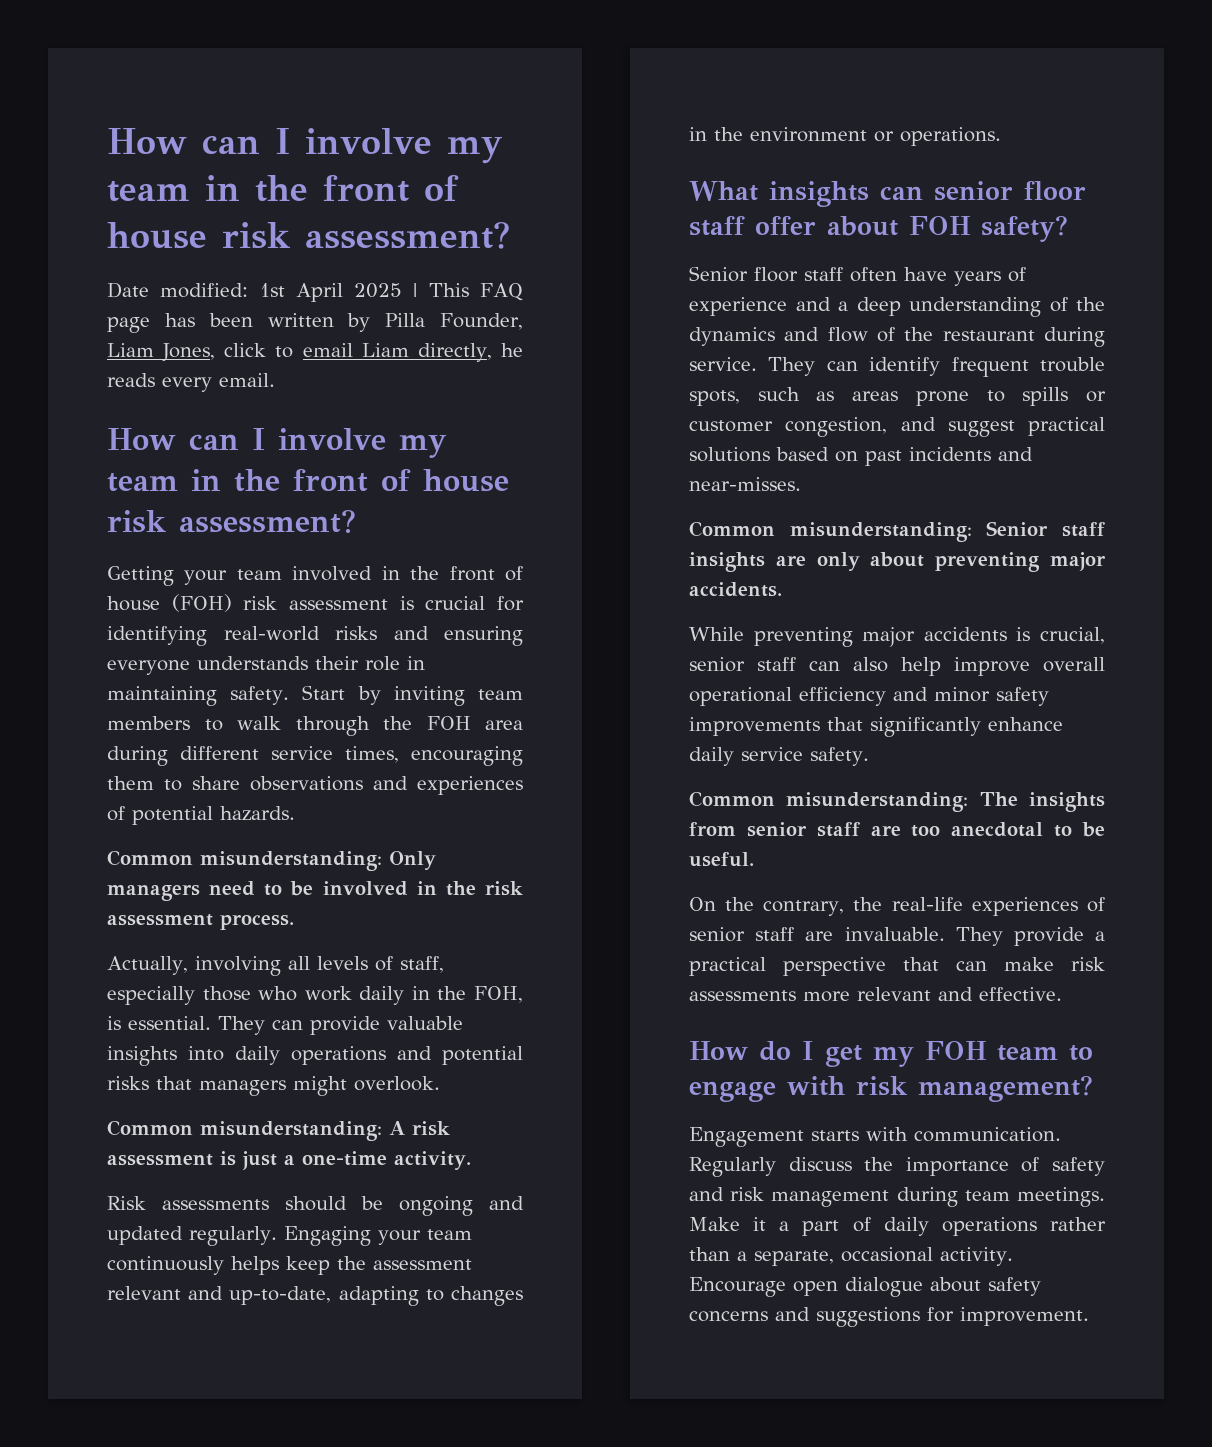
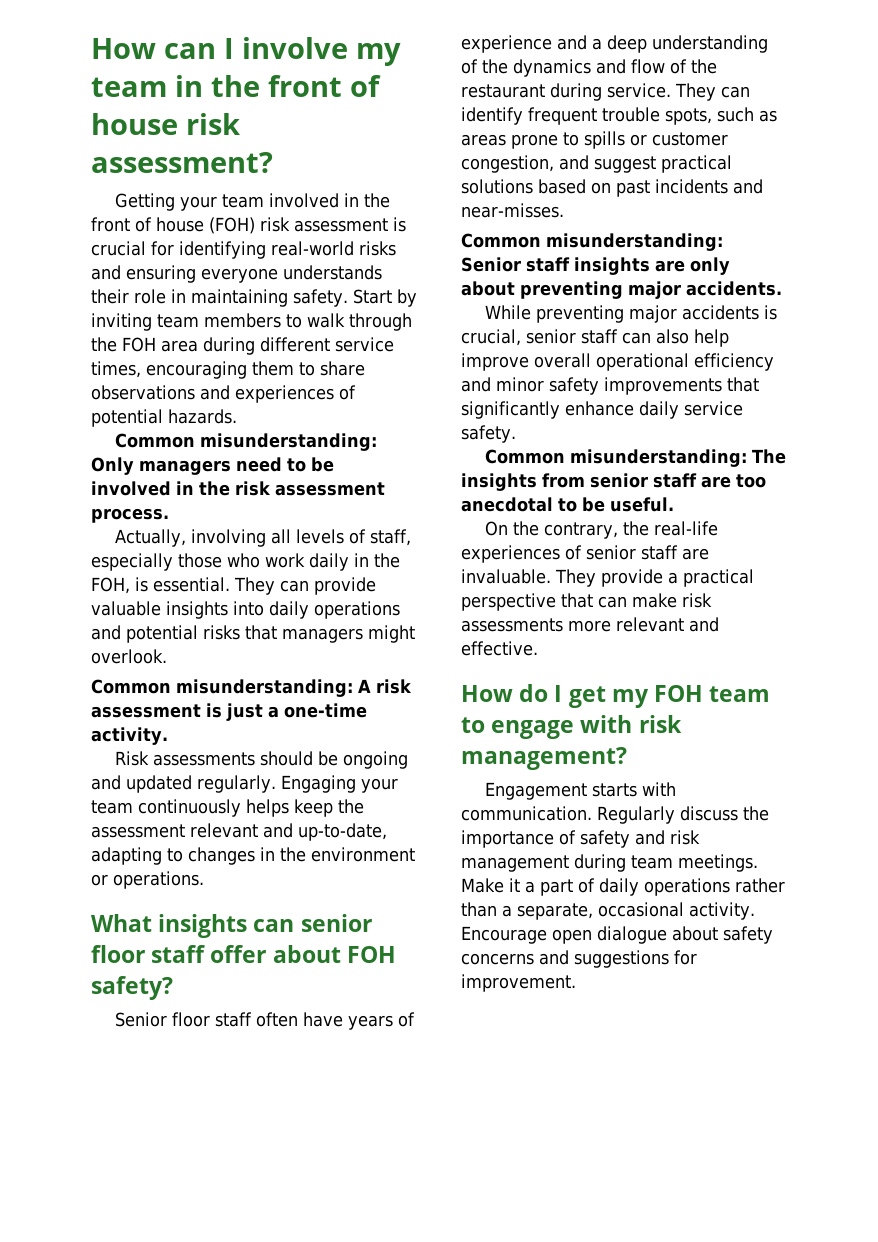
[107,282,524,302] [107,313,524,333] [107,343,523,362] [107,373,275,392] [107,428,447,458] [107,469,509,492] [107,509,356,533] // Date modified: 1st April 2025 | This FAQ page has been written by Pilla Founder, Liam Jones, click to email Liam directly, he reads every email. // How can I involve my team in the front of house risk assessment? -> (273, 162) none

